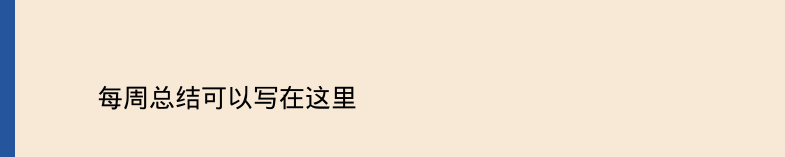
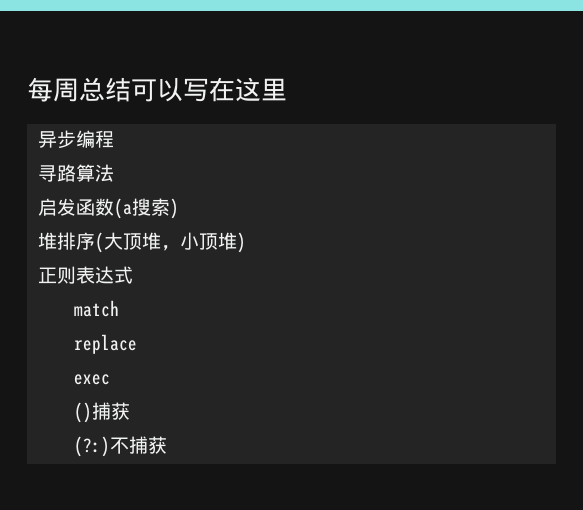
(357, 97) none -> [37,130,114,149] [37,164,114,182] [37,198,179,219] [37,232,246,253] [37,266,133,284] [73,300,119,317] [73,334,137,354] [73,374,110,385] [73,402,130,423] [73,436,167,457] // 异步编程 // 寻路算法 // 启发函数(a搜索) // 堆排序(大顶堆，小顶堆) // 正则表达式 // match // replace // exec // ()捕获 // (?:)不捕获

